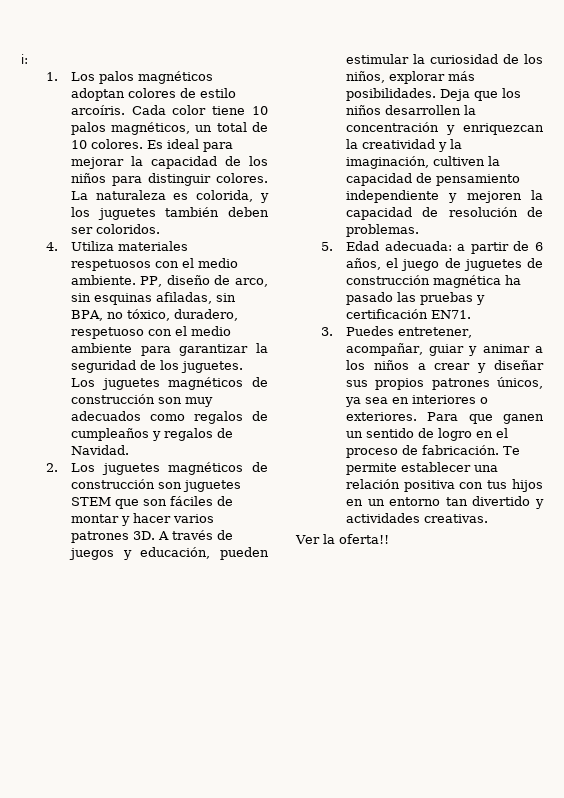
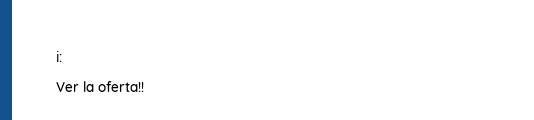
[45,71,213,84] [70,88,236,101] [70,105,268,115] [70,122,268,135] [70,139,233,152] [70,156,268,169] [70,173,268,186] [70,190,269,203] [70,207,269,220] [70,224,160,234] [45,241,188,251] [70,258,238,271] [70,275,268,287] [70,292,236,305] [70,309,238,321] [70,326,231,339] [70,343,268,356] [70,360,243,373] [70,377,268,390] [70,394,213,407] [70,411,268,424] [70,428,233,441] [70,445,129,455] [45,462,268,475] [70,479,241,492] [70,496,233,509] [70,513,214,526] [70,530,233,543] [68,547,269,560] [345,54,543,64] [345,71,475,84] [345,88,521,101] [345,105,476,115] [345,122,544,135] [345,139,462,152] [345,156,500,169] [345,173,520,186] [345,190,543,203] [345,207,543,220] [345,224,419,237] [320,241,543,254] [345,258,543,271] [345,275,521,288] [345,292,485,305] [345,309,471,319] [320,326,472,338] [345,343,543,356] [345,360,544,373] [345,377,543,390] [344,395,488,407] [345,412,544,424] [345,428,508,441] [345,445,520,458] [345,462,498,475] [345,479,543,492] [345,496,544,509] [345,513,488,523] // 1. Los palos magnéticos adoptan colores de estilo arcoíris. Cada color tiene 10 palos magnéticos, un total de 10 colores. Es ideal para mejorar la capacidad de los niños para distinguir colores. La naturaleza es colorida, y los juguetes también deben ser coloridos. // 4. Utiliza materiales respetuosos con el medio ambiente. PP, diseño de arco, sin esquinas afiladas, sin BPA, no tóxico, duradero, respetuoso con el medio ambiente para garantizar la seguridad de los juguetes. Los juguetes magnéticos de construcción son muy adecuados como regalos de cumpleaños y regalos de Navidad. // 2. Los juguetes magnéticos de construcción son juguetes STEM que son fáciles de montar y hacer varios patrones 3D. A través de juegos y educación, pueden estimular la curiosidad de los niños, explorar más posibilidades. Deja que los niños desarrollen la concentración y enriquezcan la creatividad y la imaginación, cultiven la capacidad de pensamiento independiente y mejoren la capacidad de resolución de problemas. // 5. Edad adecuada: a partir de 6 años, el juego de juguetes de construcción magnética ha pasado las pruebas y certificación EN71. // 3. Puedes entretener, acompañar, guiar y animar a los niños a crear y diseñar sus propios patrones únicos, ya sea en interiores o exteriores. Para que ganen un sentido de logro en el proceso de fabricación. Te permite establecer una relación positiva con tus hijos en un entorno tan divertido y actividades creativas. -> (62, 56) none

